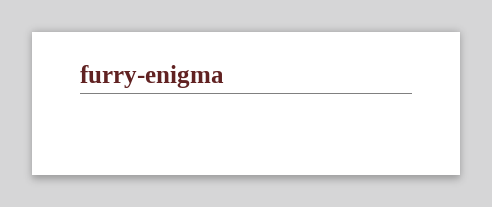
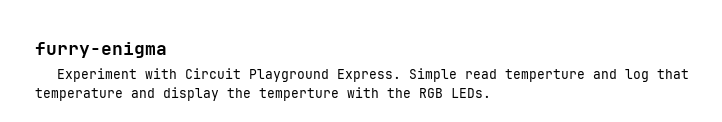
(224, 76) none -> [56,68,689,82] [35,87,491,101] // Experiment with Circuit Playground Express. Simple read temperture and log that temperature and display the temperture with the RGB LEDs.

